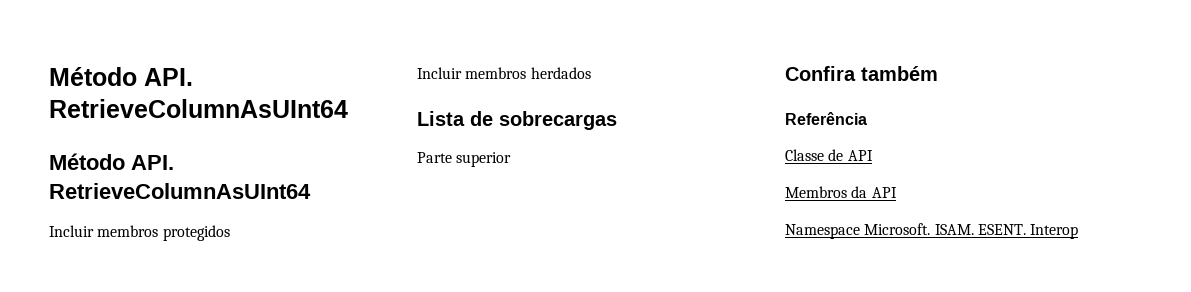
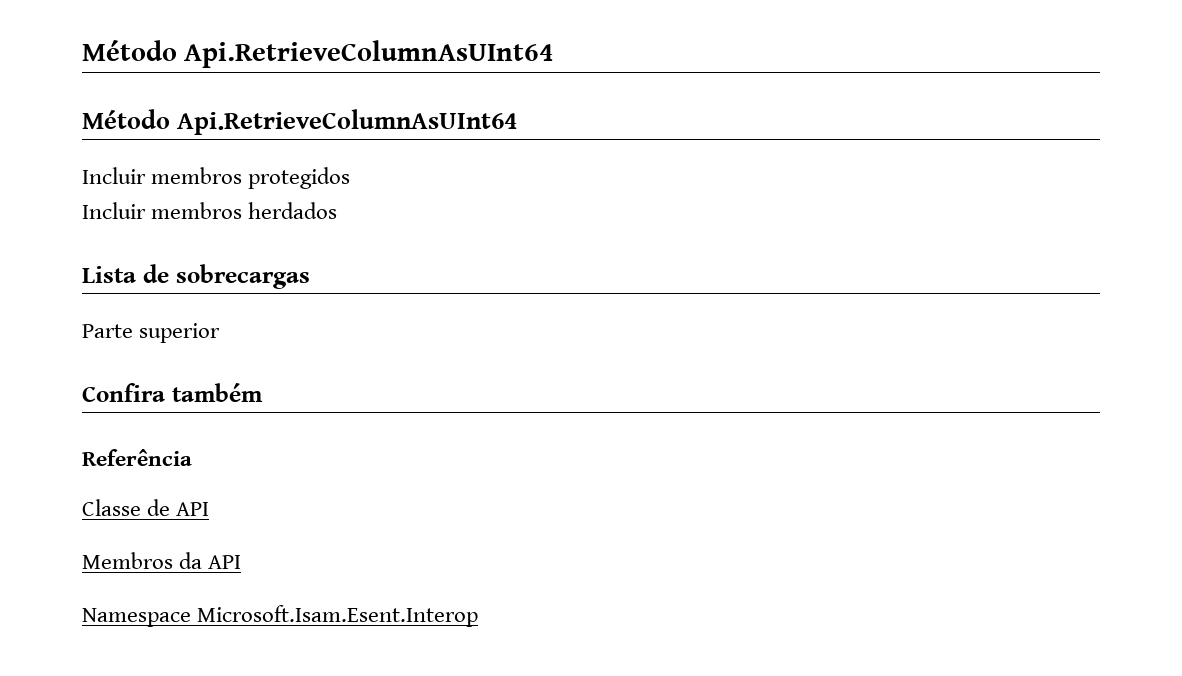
[49,67,193,86] [49,99,348,118] [49,153,174,170] [49,183,311,199] Método API. RetrieveColumnAsUInt64 // Método API. RetrieveColumnAsUInt64 -> [82,40,555,68] [82,109,518,135] Método Api.RetrieveColumnAsUInt64 // Método Api.RetrieveColumnAsUInt64
[864,223,1079,239] Microsoft. ISAM. ESENT. Interop -> [197,605,479,627] Microsoft.Isam.Esent.Interop

